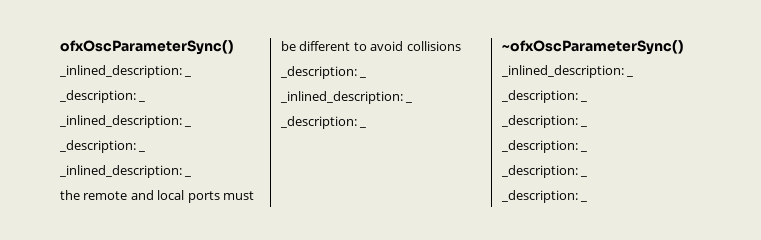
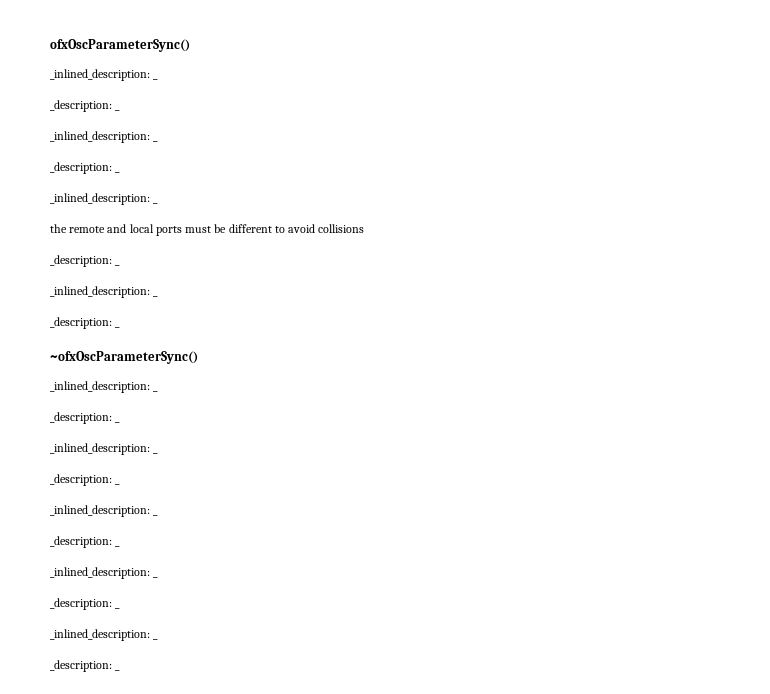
[501,115,588,128] [501,140,588,153] [501,165,588,178] [501,190,588,203] _description: _ // _description: _ // _description: _ // _description: _ -> [50,443,159,455] [50,474,121,486] [50,505,159,517] [50,536,121,548] [50,567,159,579] [50,598,121,610] [50,629,159,641] [50,660,121,672] _inlined_description: _ // _description: _ // _inlined_description: _ // _description: _ // _inlined_description: _ // _description: _ // _inlined_description: _ // _description: _

